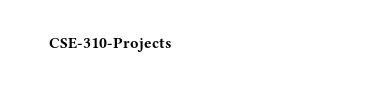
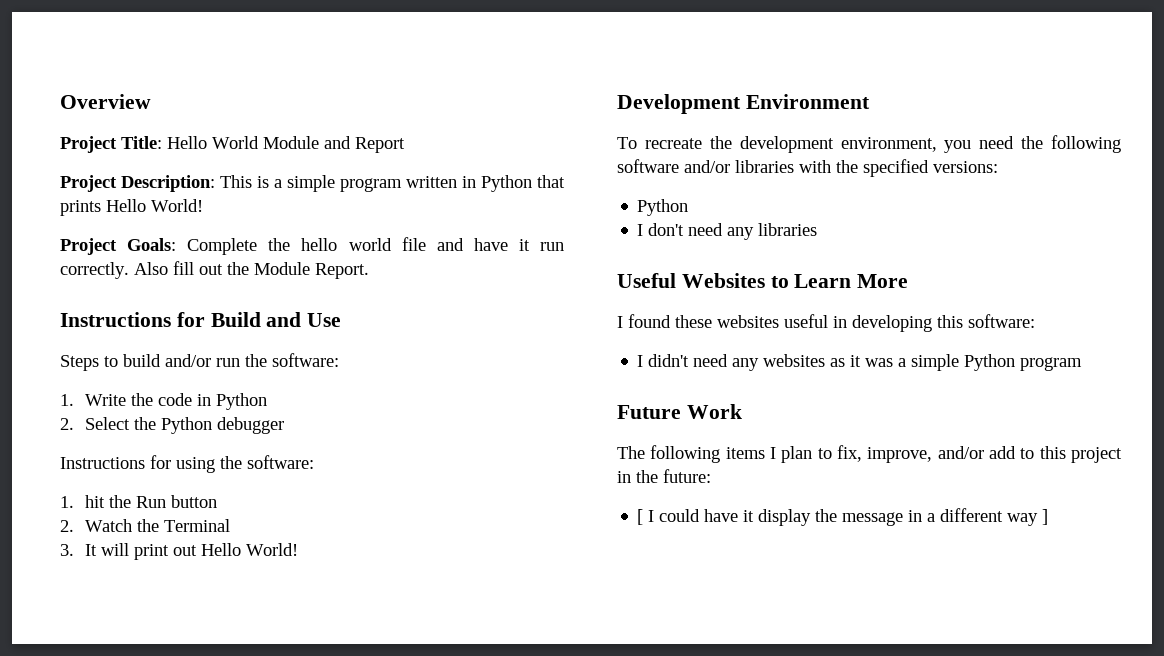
[49,37,172,52] CSE-310-Projects -> [60,94,151,109] [60,136,405,153] [60,175,565,192] [60,199,203,216] [60,237,565,255] [60,261,369,279] [60,312,342,327] [60,353,339,371] [60,393,267,410] [60,417,284,434] [60,455,314,473] [60,495,217,508] [60,519,230,532] [60,543,298,560] [617,94,870,114] [617,135,1121,153] [617,159,998,177] [637,199,689,216] [637,223,818,240] [617,273,909,288] [617,314,1035,332] [637,354,1083,371] [617,404,742,419] [617,445,1122,463] [617,469,711,483] [637,508,1049,526] Overview // Project Title: Hello World Module and Report // Project Description: This is a simple program written in Python that prints Hello World! // Project Goals: Complete the hello world file and have it run correctly. Also fill out the Module Report. // Instructions for Build and Use // Steps to build and/or run the software: // 1. Write the code in Python // 2. Select the Python debugger // Instructions for using the software: // 1. hit the Run button // 2. Watch the Terminal // 3. It will print out Hello World! // Development Environment // To recreate the development environment, you need the following software and/or libraries with the specified versions: // Python // I don't need any libraries // Useful Websites to Learn More // I found these websites useful in developing this software: // I didn't need any websites as it was a simple Python program // Future Work // The following items I plan to fix, improve, and/or add to this project in the future: // [ I could have it display the message in a different way ]

